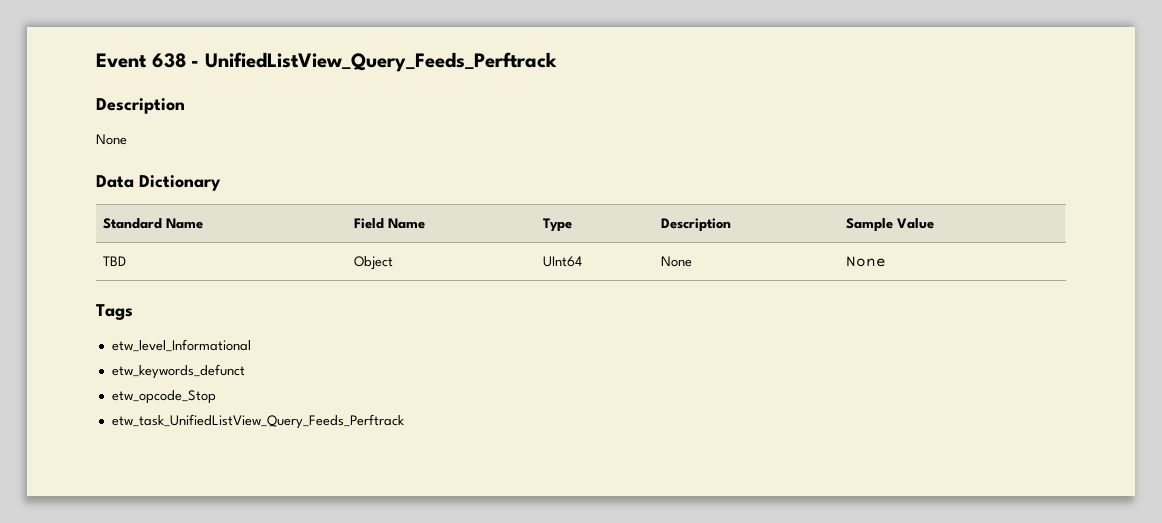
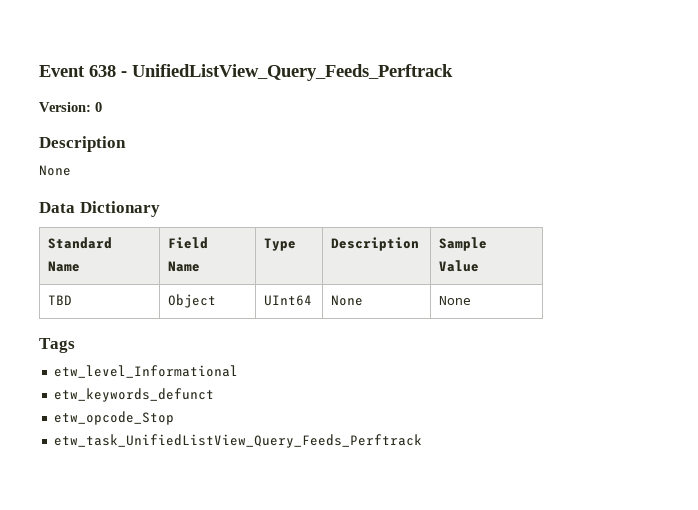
(557, 62) none -> [39,102,102,112] // Version: 0

